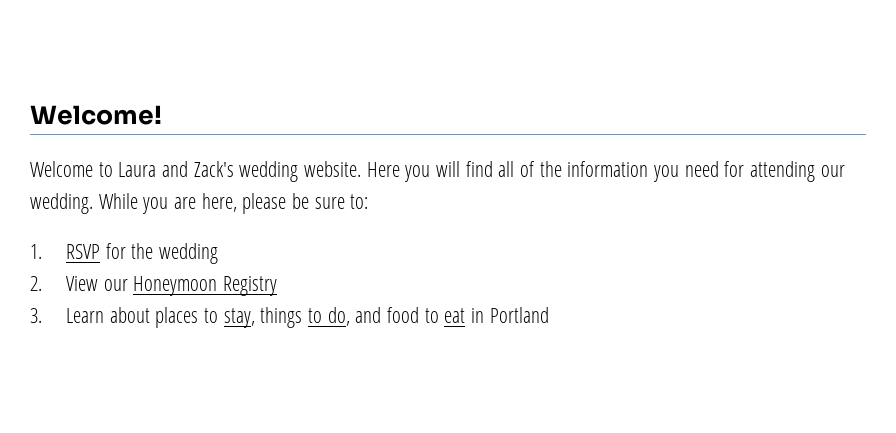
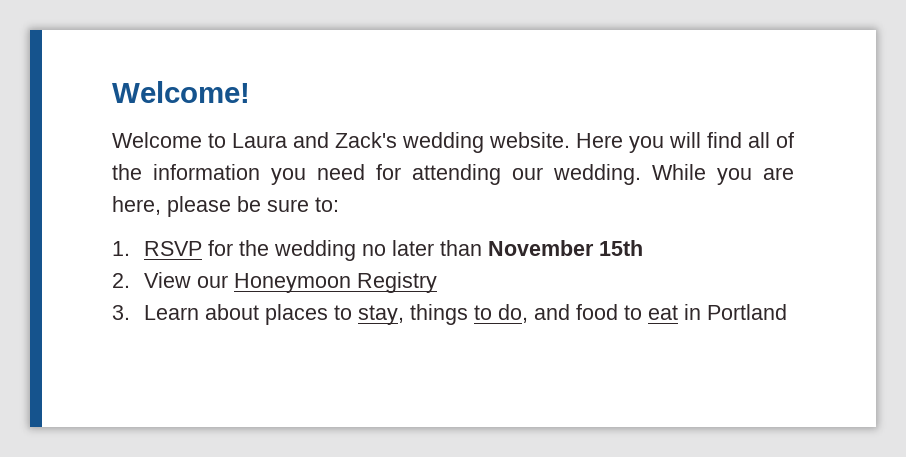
(219, 253) none -> [362,240,644,256] no later than November 15th

